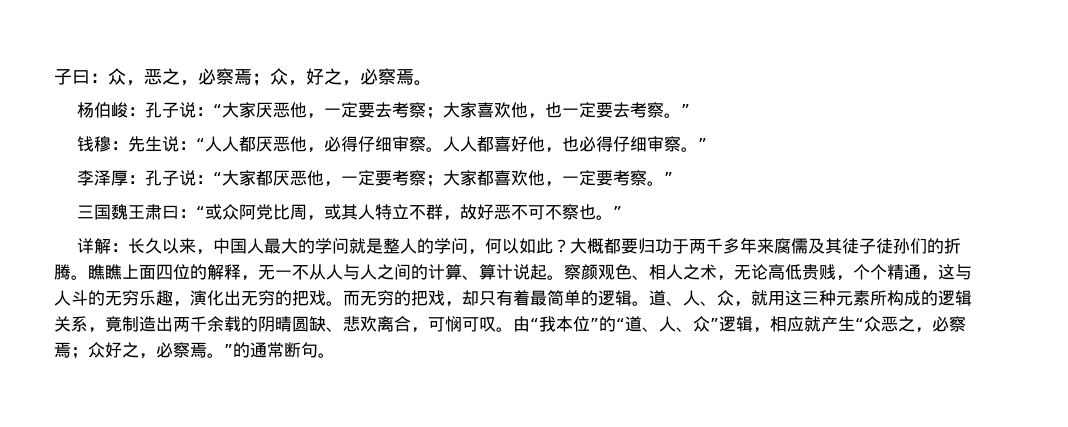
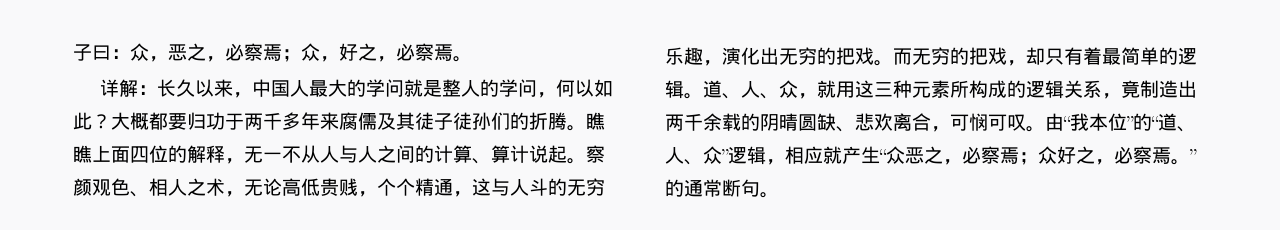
[77,102,691,119] [77,136,708,153] [77,170,674,187] [77,204,623,221] // 杨伯峻：孔子说：“大家厌恶他，一定要去考察；大家喜欢他，也一定要去考察。” // 钱穆：先生说：“人人都厌恶他，必得仔细审察。人人都喜好他，也必得仔细审察。” // 李泽厚：孔子说：“大家都厌恶他，一定要考察；大家都喜欢他，一定要考察。” // 三国魏王肃曰：“或众阿党比周，或其人特立不群，故好恶不可不察也。” -> (472, 59) none

